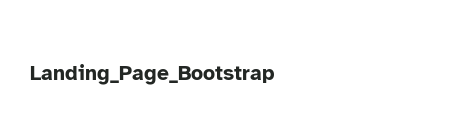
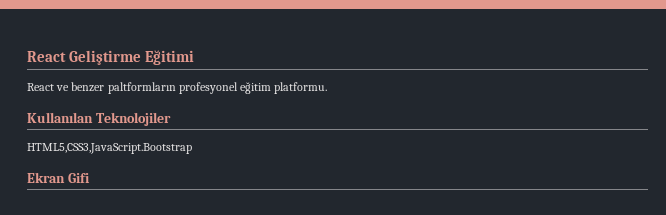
[30,64,275,85] Landing_Page_Bootstrap -> [27,50,195,65] [27,82,328,94] [27,112,171,126] [27,143,192,154] [27,172,90,183] React Geliştirme Eğitimi // React ve benzer paltformların profesyonel eğitim platformu. // Kullanılan Teknolojiler // HTML5,CSS3,JavaScript.Bootstrap // Ekran Gifi

